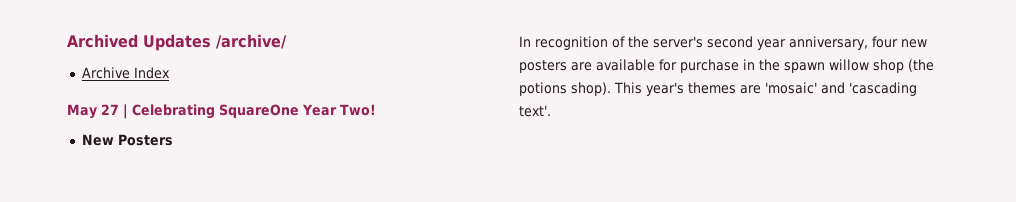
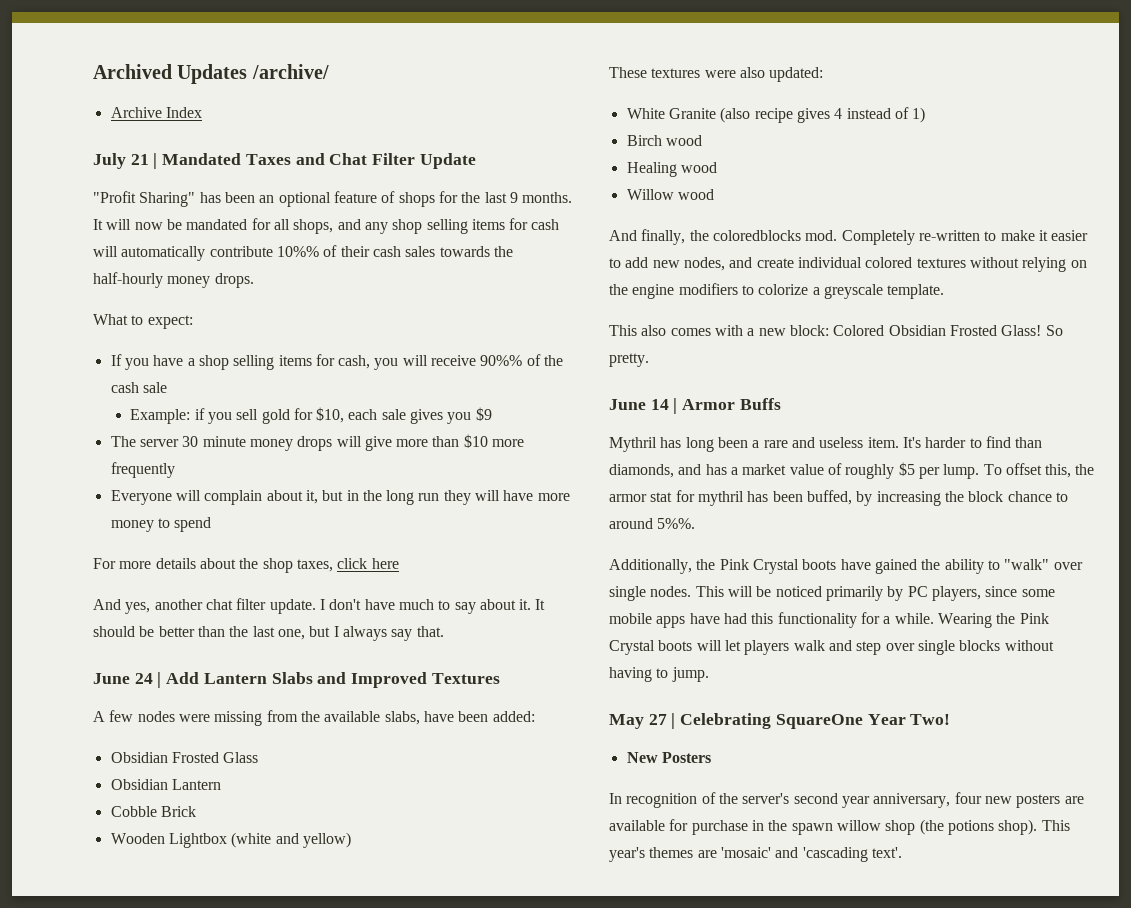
(170, 73) none -> [93,153,476,169] [93,191,573,207] [93,218,560,234] [93,245,513,261] [93,272,254,288] [93,314,193,329] [110,354,564,370] [110,382,167,393] [130,407,492,424] [110,434,525,451] [110,462,175,478] [110,490,570,505] [110,517,212,532] [93,558,399,573] [93,598,546,614] [93,626,444,641] [93,672,500,688] [93,710,535,726] [110,752,259,763] [110,779,221,790] [110,806,196,817] [110,832,351,848] [609,67,824,82] [626,107,926,123] [626,135,702,146] [626,162,717,177] [626,189,714,200] [609,229,1089,245] [609,257,1087,272] [609,283,945,299] [609,325,1063,336] [609,353,649,367] [609,398,781,414] [609,436,1043,452] [609,462,1095,479] [609,490,1068,506] [609,518,696,529] [609,559,1083,574] [609,586,1055,601] [609,612,1049,628] [609,640,1054,655] [609,667,709,682] // July 21 | Mandated Taxes and Chat Filter Update // "Profit Sharing" has been an optional feature of shops for the last 9 months. It will now be mandated for all shops, and any shop selling items for cash will automatically contribute 10%% of their cash sales towards the half-hourly money drops. // What to expect: // If you have a shop selling items for cash, you will receive 90%% of the cash sale // Example: if you sell gold for $10, each sale gives you $9 // The server 30 minute money drops will give more than $10 more frequently // Everyone will complain about it, but in the long run they will have more money to spend // For more details about the shop taxes, click here // And yes, another chat filter update. I don't have much to say about it. It should be better than the last one, but I always say that. // June 24 | Add Lantern Slabs and Improved Textures // A few nodes were missing from the available slabs, have been added: // Obsidian Frosted Glass // Obsidian Lantern // Cobble Brick // Wooden Lightbox (white and yellow) // These textures were also updated: // White Granite (also recipe gives 4 instead of 1) // Birch wood // Healing wood // Willow wood // And finally, the coloredblocks mod. Completely re-written to make it easier to add new nodes, and create individual colored textures without relying on the engine modifiers to colorize a greyscale template. // This also comes with a new block: Colored Obsidian Frosted Glass! So pretty. // June 14 | Armor Buffs // Mythril has long been a rare and useless item. It's harder to find than diamonds, and has a market value of roughly $5 per lump. To offset this, the armor stat for mythril has been buffed, by increasing the block chance to around 5%%. // Additionally, the Pink Crystal boots have gained the ability to "walk" over single nodes. This will be noticed primarily by PC players, since some mobile apps have had this functionality for a while. Wearing the Pink Crystal boots will let players walk and step over single blocks without having to jump.

